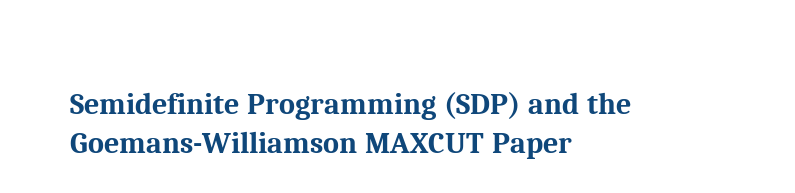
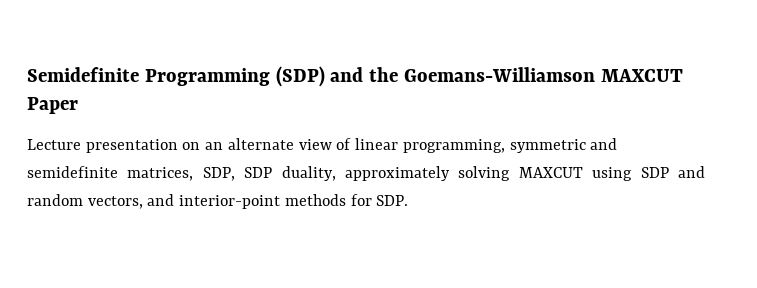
(573, 146) none -> [27,138,618,153] [27,166,705,181] [27,194,409,209] // Lecture presentation on an alternate view of linear programming, symmetric and semidefinite matrices, SDP, SDP duality, approximately solving MAXCUT using SDP and random vectors, and interior-point methods for SDP.

